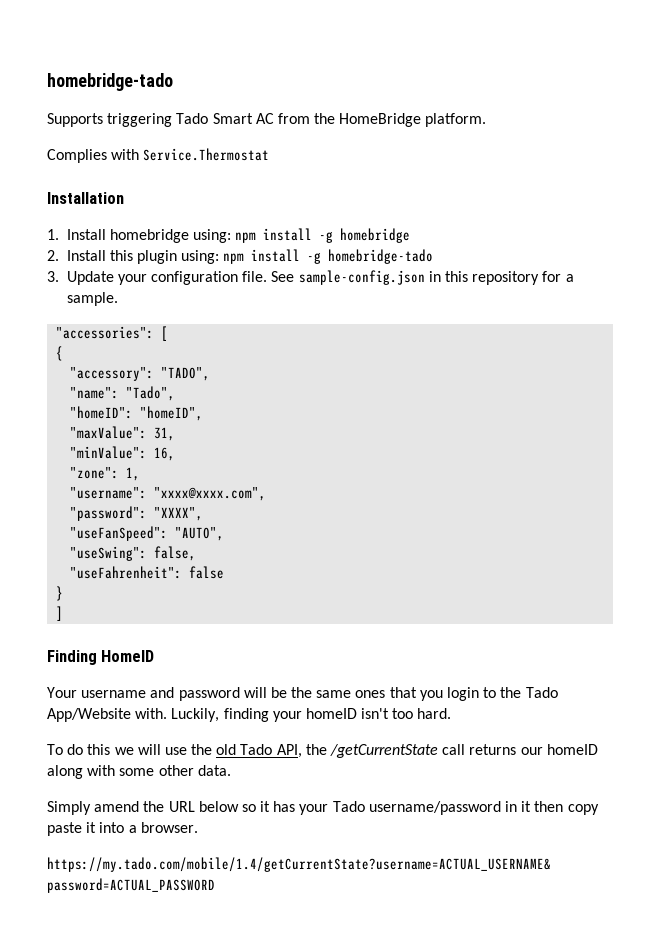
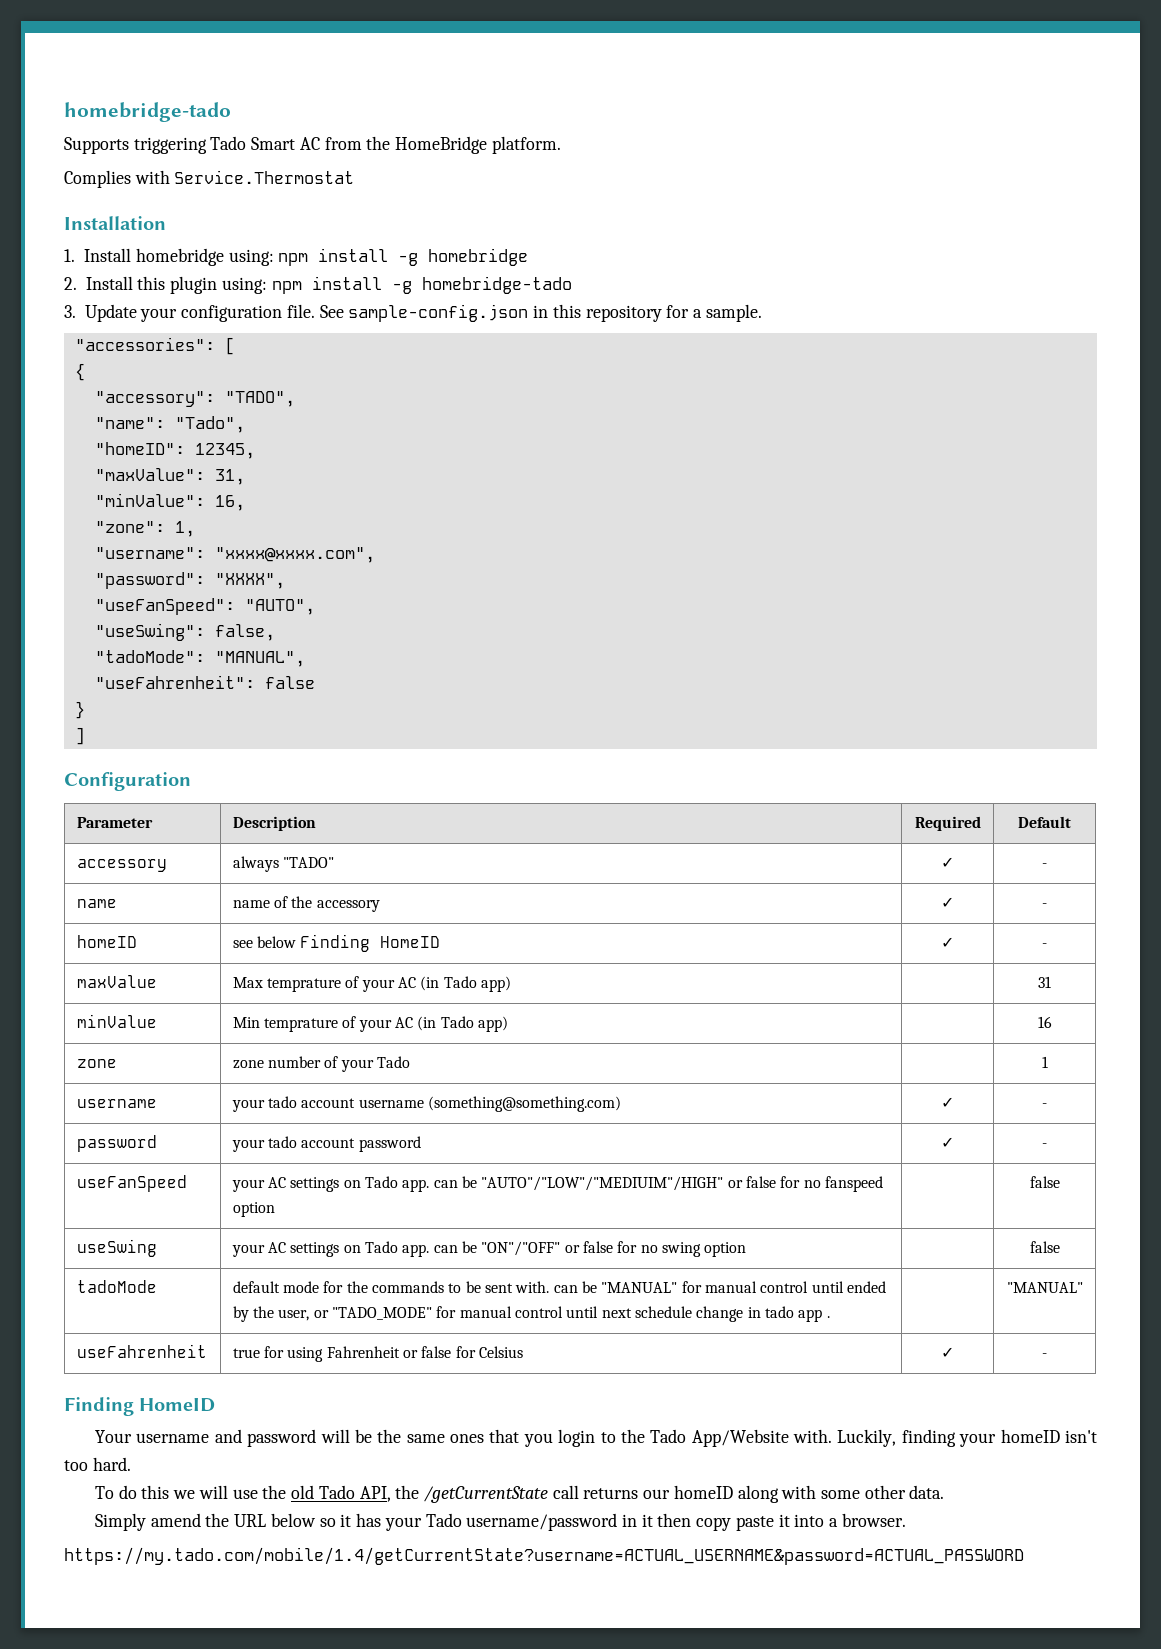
[140,406,204,421] "homeID", -> [194,443,255,459] 12345,
(197, 553) none -> [94,650,305,667] // "tadoMode": "MANUAL",
(64, 613) none -> [64,772,191,791] [76,817,153,828] [232,816,316,831] [914,816,981,831] [1018,816,1071,828] [76,859,167,872] [232,856,335,872] [941,857,954,868] [1042,863,1047,868] [76,899,117,908] [232,896,380,912] [941,897,954,908] [1042,903,1047,908] [76,935,137,948] [232,934,441,952] [941,937,954,948] [1042,943,1047,948] [76,975,157,988] [232,976,511,992] [1038,976,1051,988] [76,1014,157,1028] [232,1016,508,1032] [1037,1016,1052,1028] [76,1059,117,1068] [232,1056,410,1072] [1041,1056,1048,1068] [76,1099,157,1108] [231,1096,621,1112] [941,1097,954,1108] [1042,1103,1047,1108] [76,1135,157,1152] [231,1136,421,1152] [941,1137,954,1148] [1042,1143,1047,1148] [76,1175,187,1192] [231,1176,883,1192] [232,1202,275,1217] [1029,1176,1060,1188] [76,1239,157,1257] [231,1241,747,1257] [1029,1241,1060,1253] [76,1280,157,1293] [232,1281,886,1293] [232,1306,830,1322] [1006,1282,1083,1293] [76,1344,207,1358] [232,1346,523,1362] [941,1347,954,1358] [1042,1353,1047,1358] // Configuration // Parameter | Description | Required | Default // accessory | always "TADO" | ✓ | - // name | name of the accessory | ✓ | - // homeID | see below Finding HomeID | ✓ | - // maxValue | Max temprature of your AC (in Tado app) | | 31 // minValue | Min temprature of your AC (in Tado app) | | 16 // zone | zone number of your Tado | | 1 // username | your tado account username (something@something.com) | ✓ | - // password | your tado account password | ✓ | - // useFanSpeed | your AC settings on Tado app. can be "AUTO"/"LOW"/"MEDIUIM"/HIGH" or false for no fanspeed option | | false // useSwing | your AC settings on Tado app. can be "ON"/"OFF" or false for no swing option | | false // tadoMode | default mode for the commands to be sent with. can be "MANUAL" for manual control until ended by the user, or "TADO_MODE" for manual control until next schedule change in tado app . | | "MANUAL" // useFahrenheit | true for using Fahrenheit or false for Celsius | ✓ | -

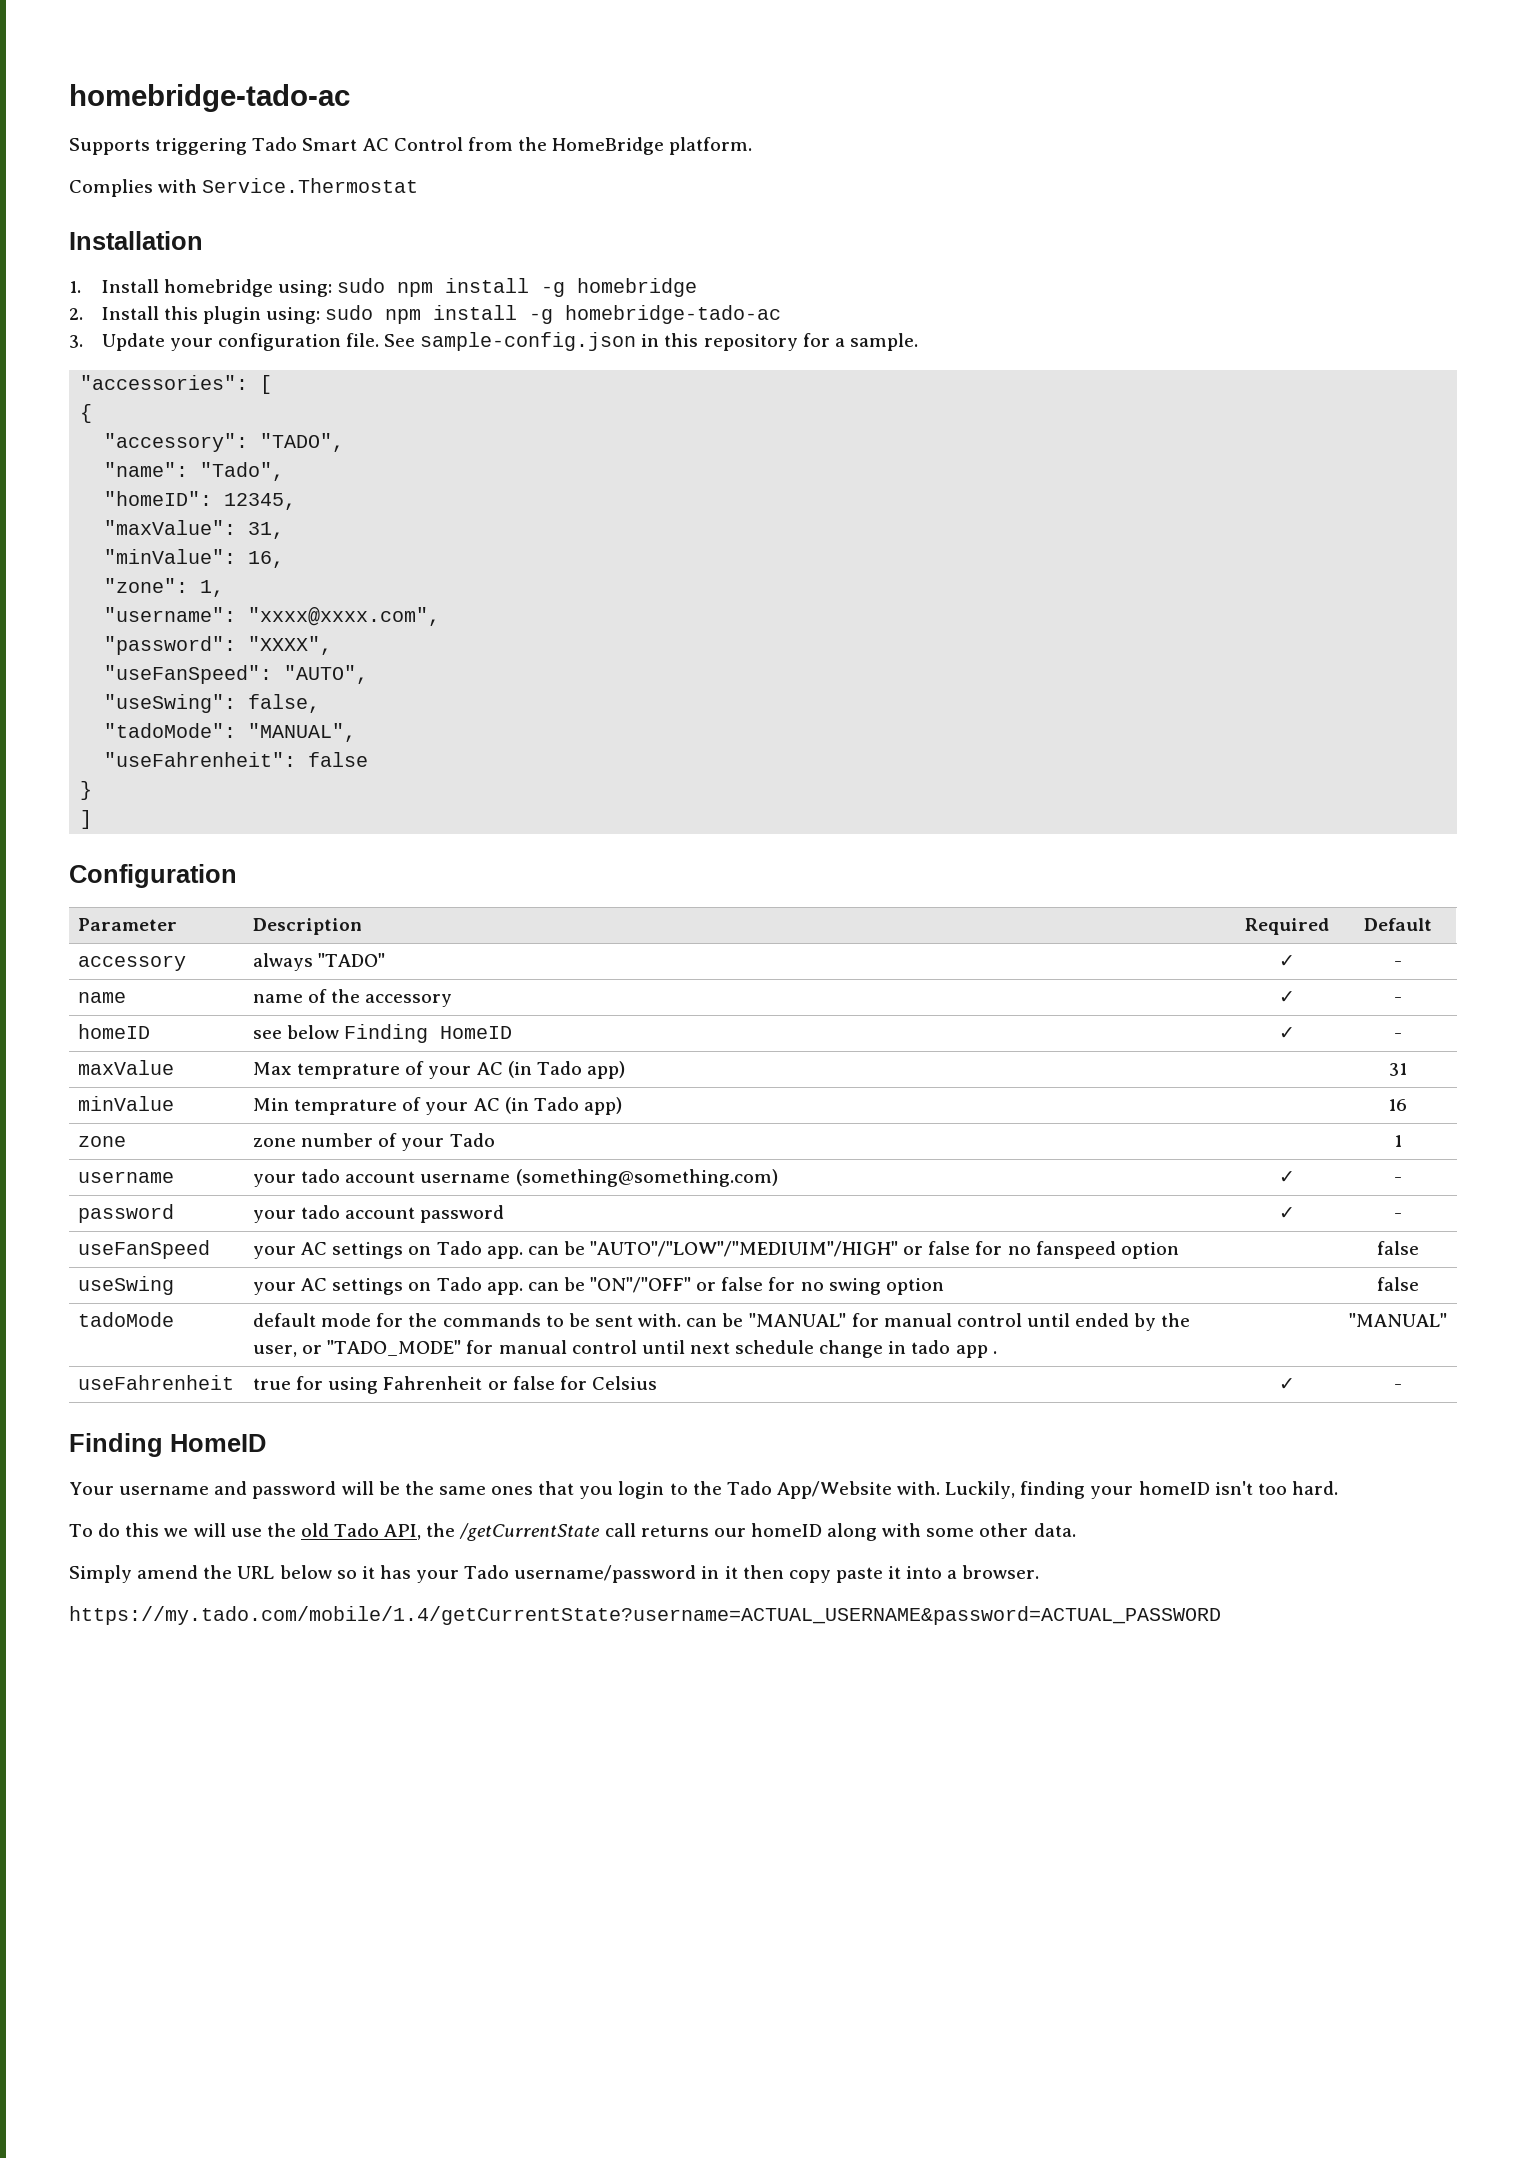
[64,102,231,122] homebridge-tado -> [69,84,350,112] homebridge-tado-ac
(320, 143) none -> [393,137,463,151] Control
(274, 257) none -> [336,278,385,293] sudo
[271,276,572,294] npm install -g homebridge-tado -> [325,305,782,324] sudo npm install -g homebridge-tado-ac

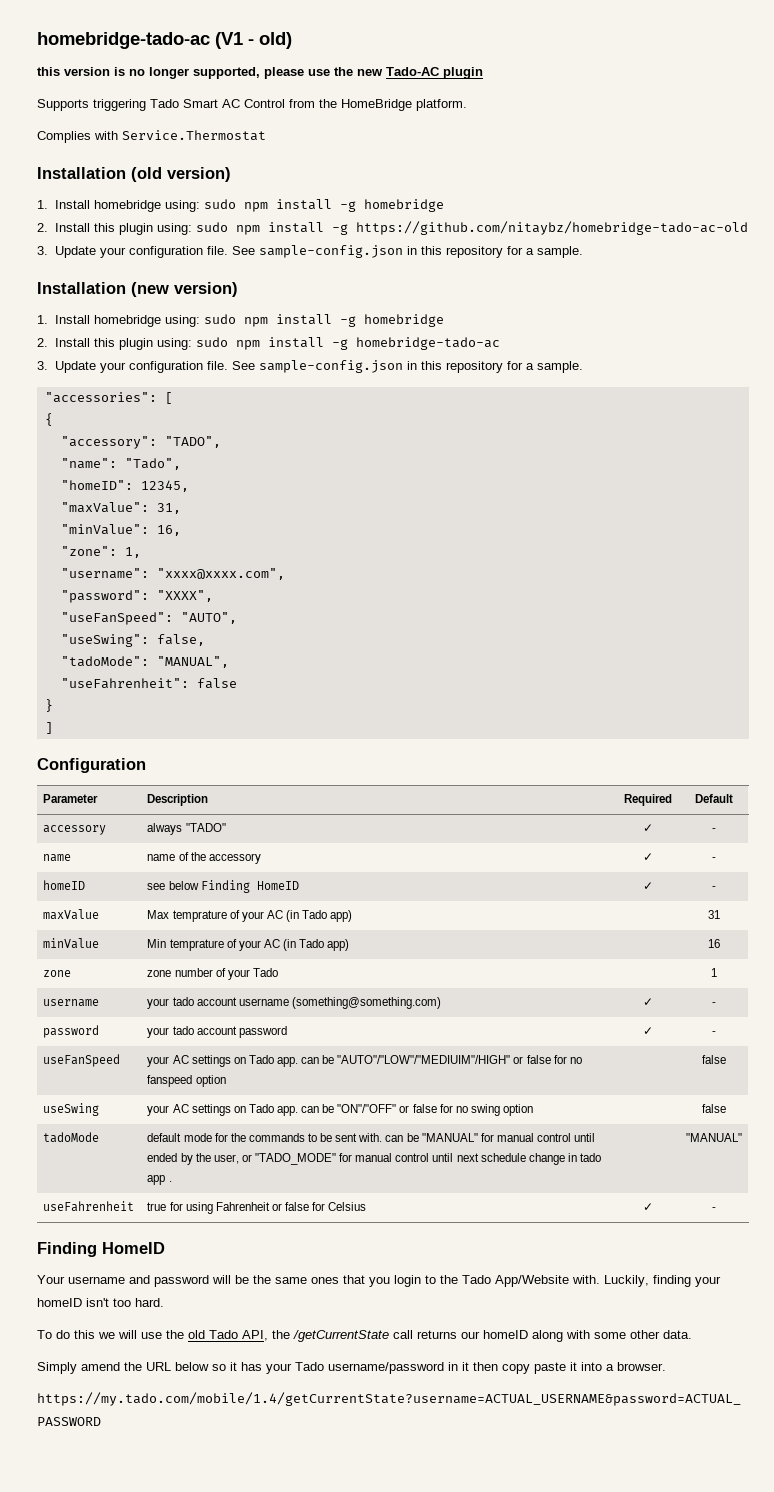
[69,84,350,112] homebridge-tado-ac -> [37,32,292,49] [37,67,483,79] homebridge-tado-ac (V1 - old) // this version is no longer supported, please use the new Tado-AC plugin
(203, 240) none -> [131,167,231,182] [37,199,444,212] [37,221,748,235] [37,245,583,258] [37,282,238,297] (old version) // 1. Install homebridge using: sudo npm install -g homebridge // 2. Install this plugin using: sudo npm install -g https://github.com/nitaybz/homebridge-tado-ac-old // 3. Update your configuration file. See sample-config.json in this repository for a sample. // Installation (new version)

